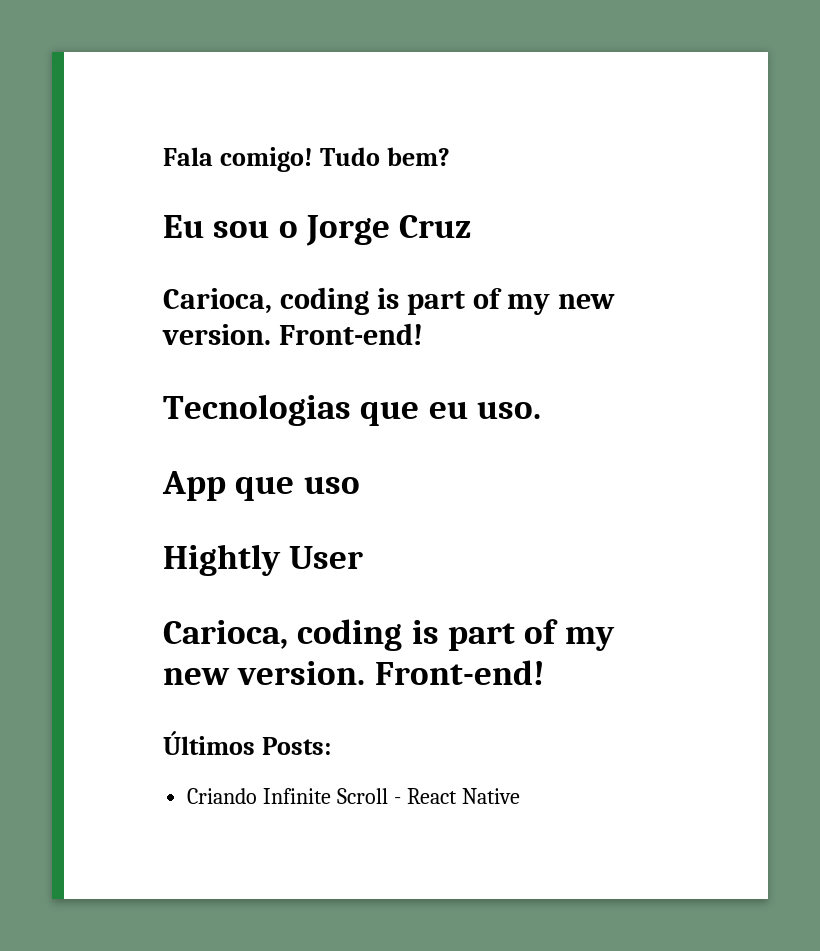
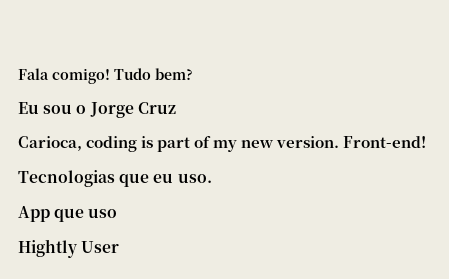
[163,619,615,651] [163,660,545,685] [163,731,331,755] [187,788,520,804] // Carioca, coding is part of my new version. Front-end! // Últimos Posts: // Criando Infinite Scroll - React Native -> (120, 247) none

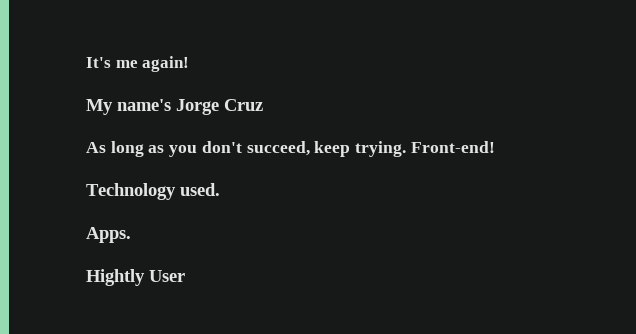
[18,68,193,84] [18,102,176,118] [18,136,427,152] [18,170,212,187] [18,206,118,222] Fala comigo! Tudo bem? // Eu sou o Jorge Cruz // Carioca, coding is part of my new version. Front-end! // Tecnologias que eu uso. // App que uso -> [86,56,190,72] [86,99,263,115] [86,141,495,157] [86,183,220,200] [86,227,131,243] It's me again! // My name's Jorge Cruz // As long as you don't succeed, keep trying. Front-end! // Technology used. // Apps.

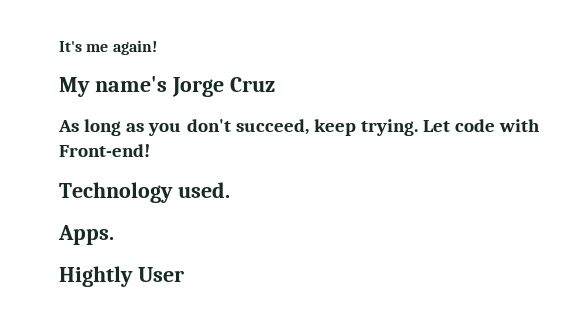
(407, 149) none -> [423,119,541,132] Let code with

